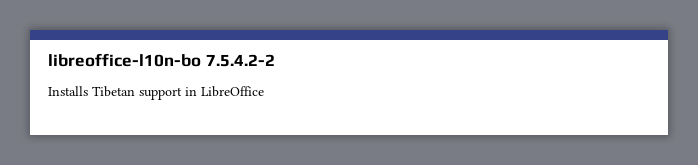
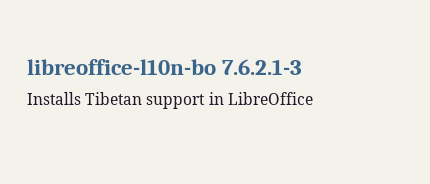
[205,54,275,67] 7.5.4.2-2 -> [222,59,303,75] 7.6.2.1-3

